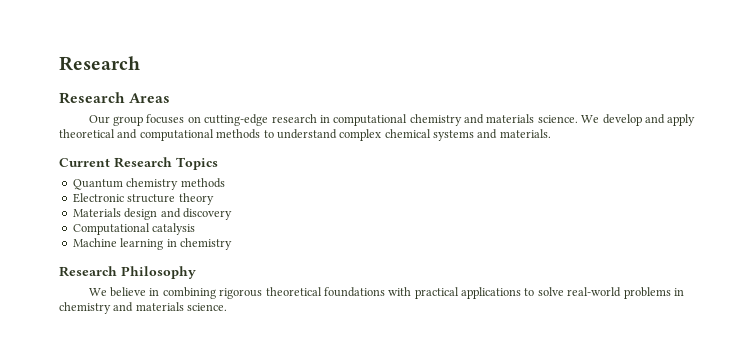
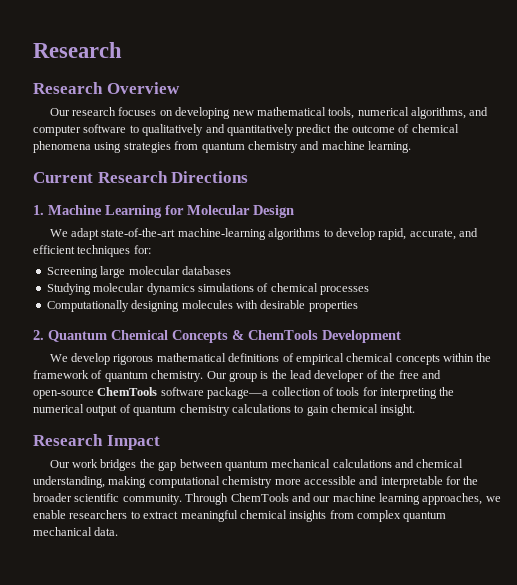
[129,93,171,103] [88,115,144,126] Areas // Our group -> [106,82,180,94] [49,107,117,116] Overview // Our research
[204,114,696,126] [59,129,551,141] [59,157,218,170] [72,178,225,190] [72,193,214,205] [72,208,232,220] [72,223,196,235] [72,238,232,250] [59,266,196,279] [88,287,684,299] [59,302,228,314] cutting-edge research in computational chemistry and materials science. We develop and apply theoretical and computational methods to understand complex chemical systems and materials. // Current Research Topics // Quantum chemistry methods // Electronic structure theory // Materials design and discovery // Computational catalysis // Machine learning in chemistry // Research Philosophy // We believe in combining rigorous theoretical foundations with practical applications to solve real-world problems in chemistry and materials science. -> [175,107,489,119] [33,124,459,136] [33,141,411,153] [33,171,249,183] [33,205,294,218] [49,228,479,240] [33,245,151,257] [46,266,231,278] [46,283,369,295] [46,300,358,312] [33,330,401,343] [49,353,492,365] [33,370,441,382] [33,387,455,399] [33,404,416,416] [33,434,160,450] [49,459,464,471] [33,476,479,488] [33,493,501,505] [33,510,447,522] [33,527,119,536] developing new mathematical tools, numerical algorithms, and computer software to qualitatively and quantitatively predict the outcome of chemical phenomena using strategies from quantum chemistry and machine learning. // Current Research Directions // 1. Machine Learning for Molecular Design // We adapt state-of-the-art machine-learning algorithms to develop rapid, accurate, and efficient techniques for: // Screening large molecular databases // Studying molecular dynamics simulations of chemical processes // Computationally designing molecules with desirable properties // 2. Quantum Chemical Concepts & ChemTools Development // We develop rigorous mathematical definitions of empirical chemical concepts within the framework of quantum chemistry. Our group is the lead developer of the free and open-source ChemTools software package—a collection of tools for interpreting the numerical output of quantum chemistry calculations to gain chemical insight. // Research Impact // Our work bridges the gap between quantum mechanical calculations and chemical understanding, making computational chemistry more accessible and interpretable for the broader scientific community. Through ChemTools and our machine learning approaches, we enable researchers to extract meaningful chemical insights from complex quantum mechanical data.

